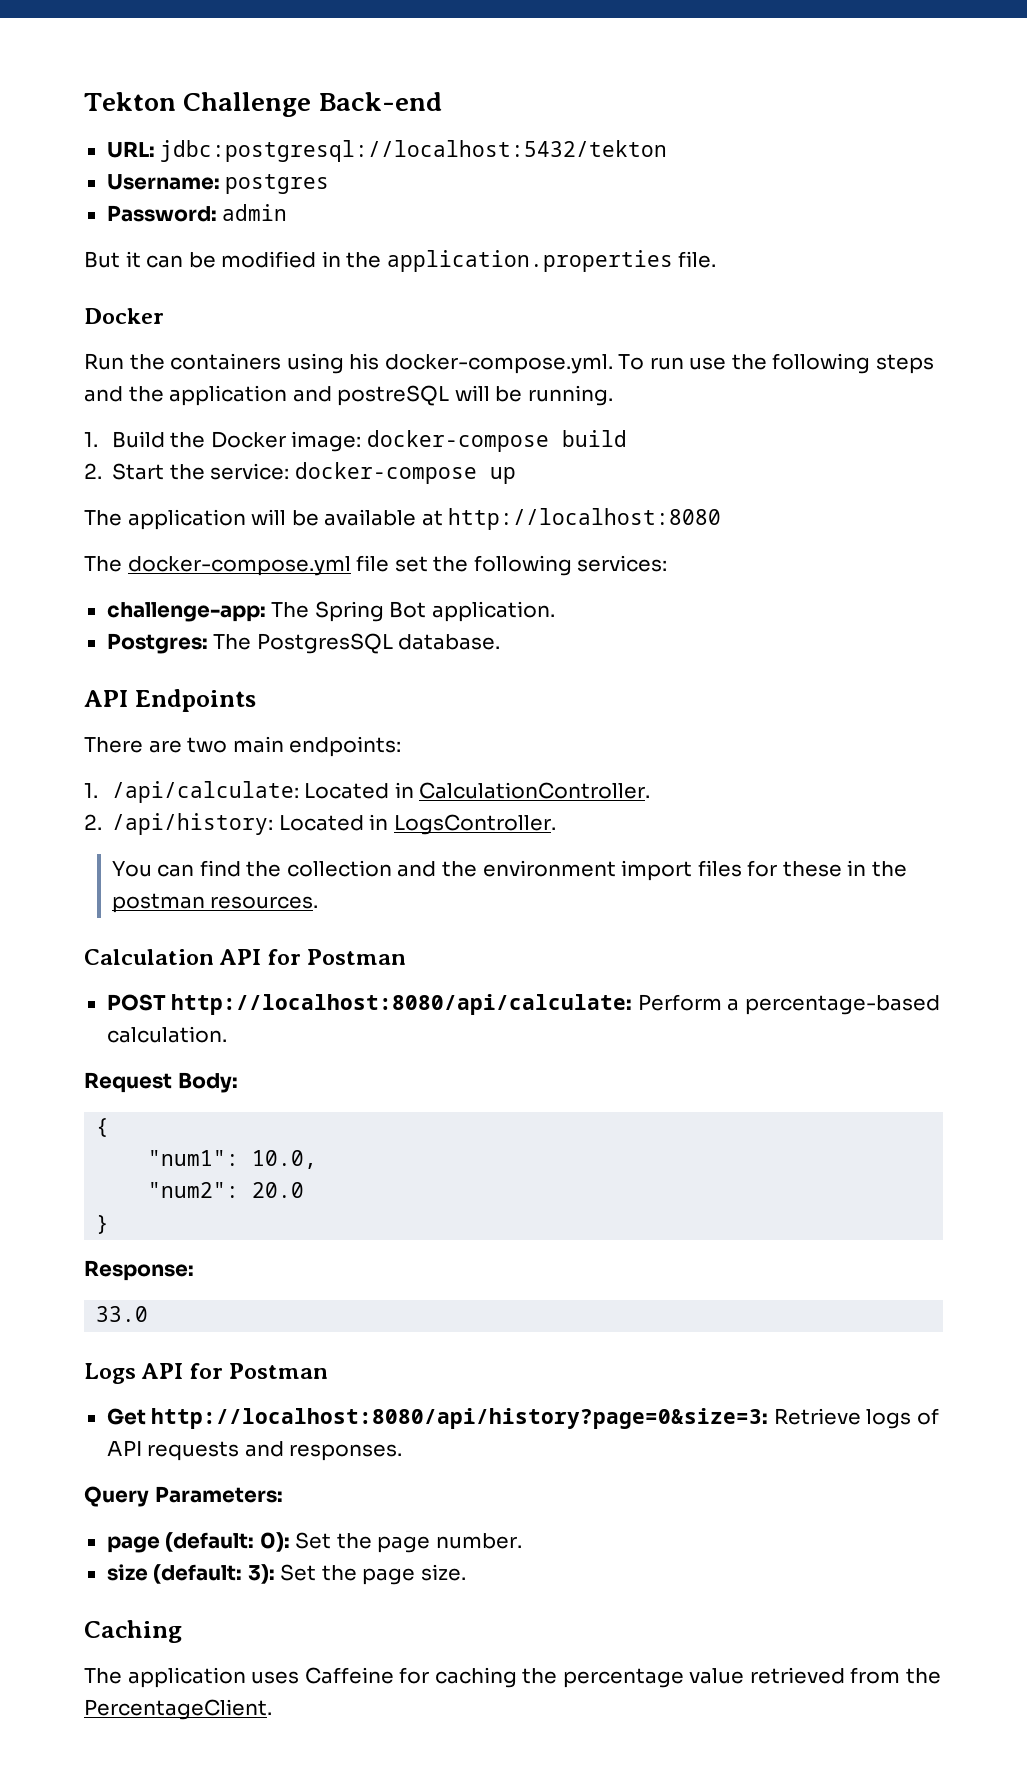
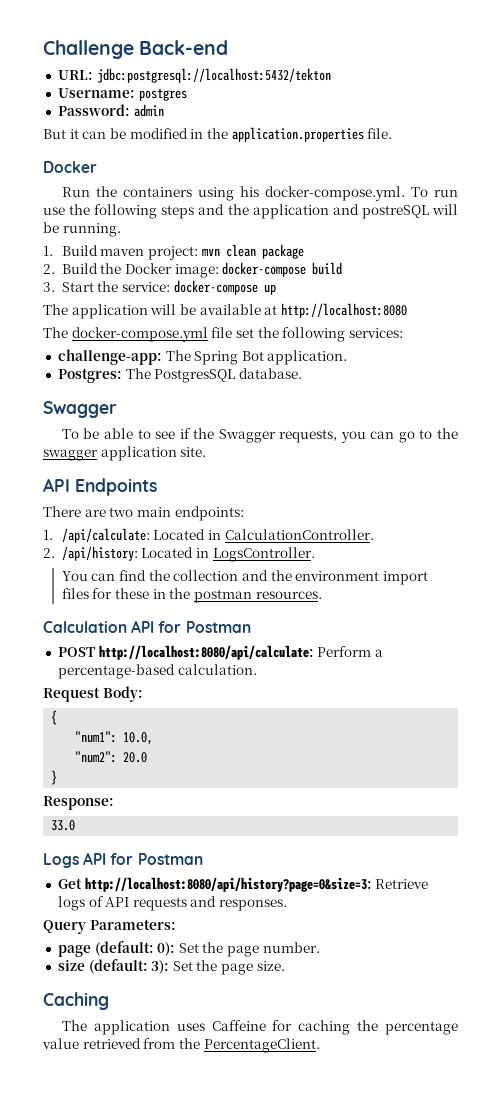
[84,92,176,111] Tekton -> (43, 49) none
(165, 439) none -> [100,244,304,260] [43,263,98,274] maven project: mvn clean package // 2. Build
[84,463,102,479] 2. -> [43,282,55,292] 3.
(501, 642) none -> [43,401,117,418] [61,428,458,443] [43,446,207,461] // Swagger // To be able to see if the Swagger requests, you can go to the swagger application site.

